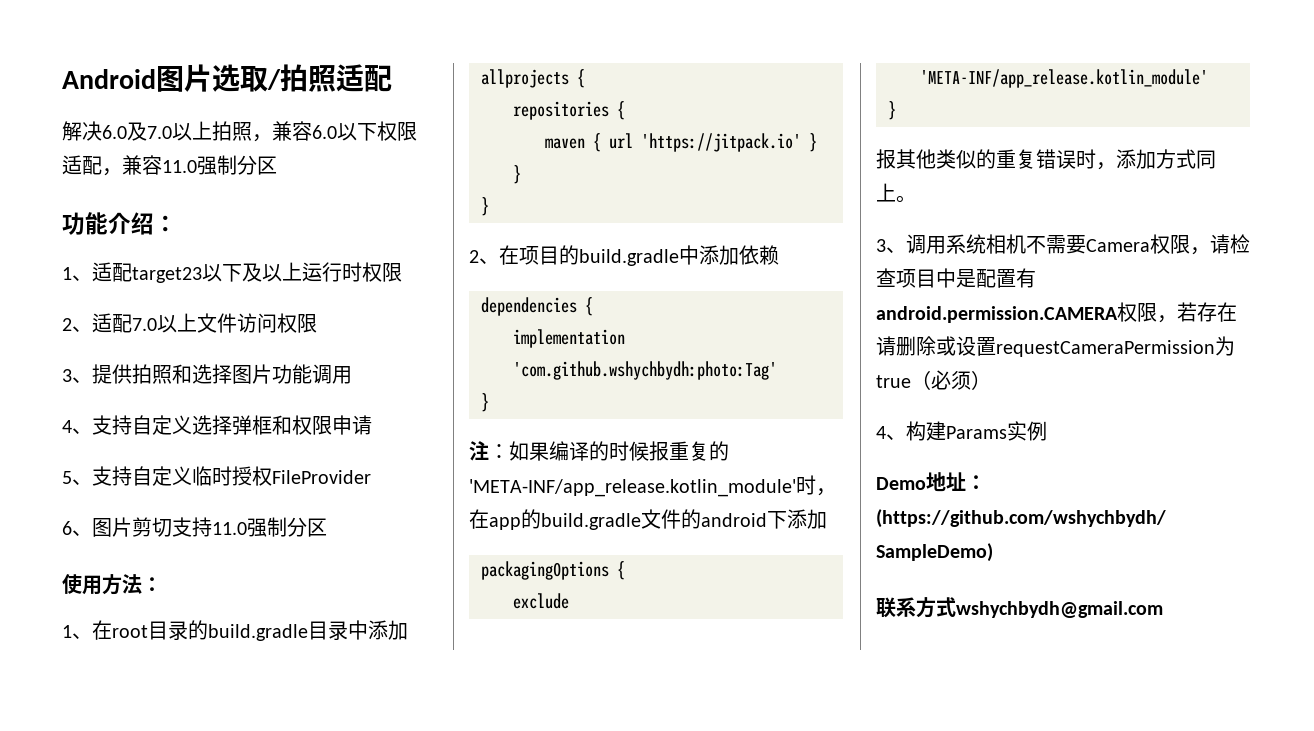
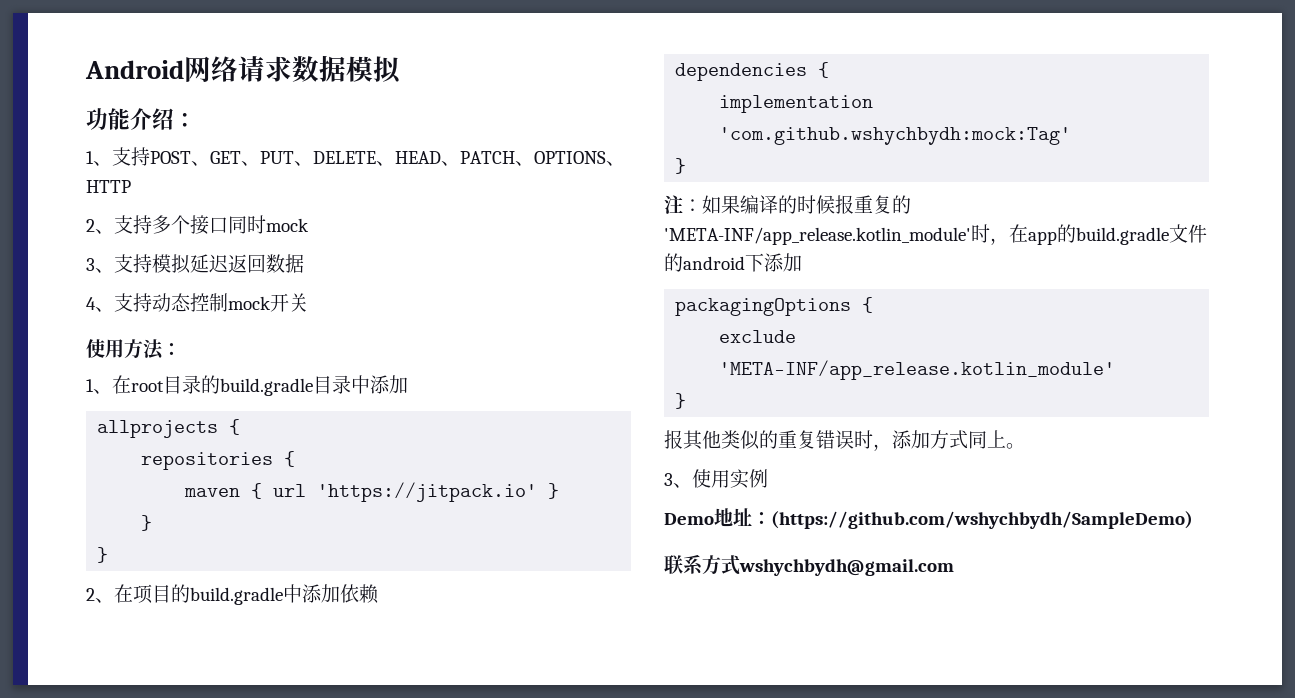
[156,64,392,92] [62,121,417,142] [62,155,277,176] [62,212,177,235] [62,262,402,283] [62,313,317,333] [62,364,352,384] [62,415,372,435] [62,466,371,486] [62,517,327,537] 图片选取/拍照适配 // 解决6.0及7.0以上拍照，兼容6.0以下权限适配，兼容11.0强制分区 // 功能介绍： // 1、适配target23以下及以上运行时权限 // 2、适配7.0以上文件访问权限 // 3、提供拍照和选择图片功能调用 // 4、支持自定义选择弹框和权限申请 // 5、支持自定义临时授权FileProvider // 6、图片剪切支持11.0强制分区 -> [184,55,401,83] [86,108,196,130] [86,147,625,166] [86,180,131,193] [86,215,309,235] [86,254,304,274] [86,293,308,312] 网络请求数据模拟 // 功能介绍： // 1、支持POST、GET、PUT、DELETE、HEAD、PATCH、OPTIONS、HTTP // 2、支持多个接口同时mock // 3、支持模拟延迟返回数据 // 4、支持动态控制mock开关
[513,361,777,380] 'com.github.wshychbydh:photo:Tag' -> [719,127,1072,145] 'com.github.wshychbydh:mock:Tag'
[906,234,1250,255] [876,268,1036,288] [876,302,1237,323] [876,336,1235,357] [876,370,991,390] [876,421,1007,441] 调用系统相机不需要Camera权限，请检查项目中是配置有android.permission.CAMERA权限，若存在请删除或设置requestCameraPermission为true（必须） // 4、构建Params -> [692,469,730,488] 使用

